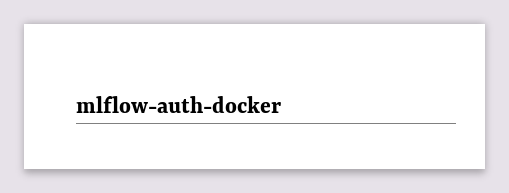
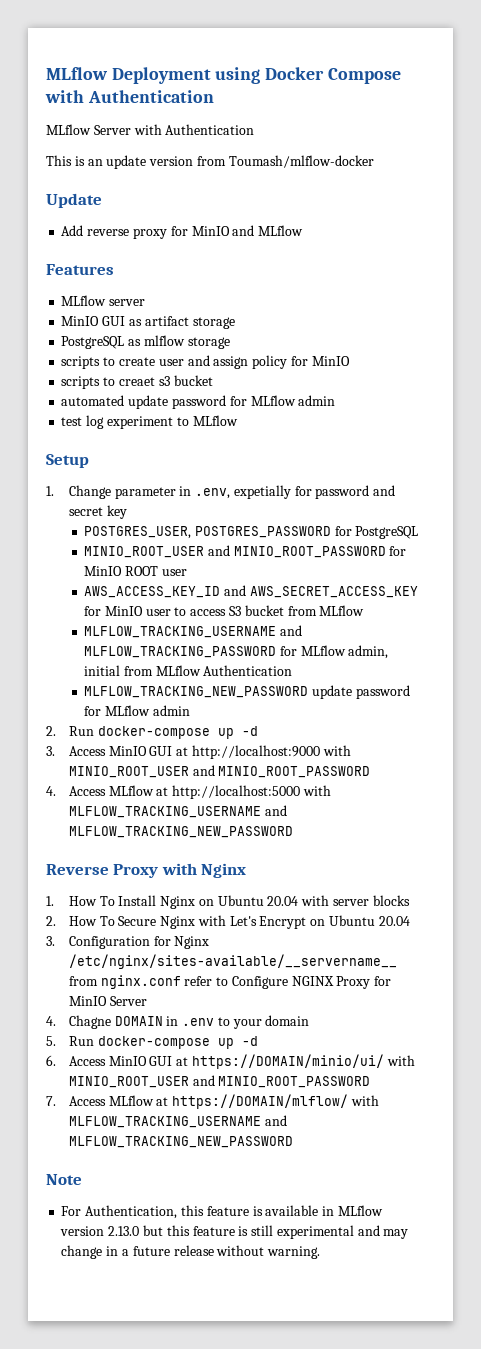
[76,96,281,113] mlflow-auth-docker -> [46,67,401,84] [45,90,214,103] [46,124,255,135] [46,155,374,169] [46,193,102,208] [61,225,304,239] [46,264,114,275] [61,295,146,306] [61,316,235,329] [61,335,230,349] [61,355,350,369] [61,375,213,389] [61,395,336,409] [61,415,238,429] [46,454,89,468] [46,485,396,499] [68,505,127,519] [84,526,419,539] [84,545,407,558] [84,566,187,576] [84,585,418,598] [84,605,365,616] [84,625,302,638] [84,645,389,659] [84,665,293,676] [84,685,410,699] [84,705,190,716] [46,726,258,739] [46,745,351,759] [68,765,371,778] [46,785,331,799] [68,805,287,818] [68,826,293,838] [46,863,247,878] [46,895,410,909] [46,915,410,929] [46,936,210,949] [68,954,397,969] [68,975,392,989] [68,996,147,1006] [46,1015,310,1029] [46,1036,258,1049] [46,1054,415,1069] [68,1075,371,1088] [46,1094,379,1109] [68,1115,287,1128] [68,1136,293,1148] [46,1174,82,1185] [61,1205,383,1219] [60,1225,409,1239] [61,1245,321,1259] MLflow Deployment using Docker Compose with Authentication // MLflow Server with Authentication // This is an update version from Toumash/mlflow-docker // Update // Add reverse proxy for MinIO and MLflow // Features // MLflow server // MinIO GUI as artifact storage // PostgreSQL as mlflow storage // scripts to create user and assign policy for MinIO // scripts to creaet s3 bucket // automated update password for MLflow admin // test log experiment to MLflow // Setup // 1. Change parameter in .env, expetially for password and secret key // POSTGRES_USER, POSTGRES_PASSWORD for PostgreSQL // MINIO_ROOT_USER and MINIO_ROOT_PASSWORD for MinIO ROOT user // AWS_ACCESS_KEY_ID and AWS_SECRET_ACCESS_KEY for MinIO user to access S3 bucket from MLflow // MLFLOW_TRACKING_USERNAME and MLFLOW_TRACKING_PASSWORD for MLflow admin, initial from MLflow Authentication // MLFLOW_TRACKING_NEW_PASSWORD update password for MLflow admin // 2. Run docker-compose up -d // 3. Access MinIO GUI at http://localhost:9000 with MINIO_ROOT_USER and MINIO_ROOT_PASSWORD // 4. Access MLflow at http://localhost:5000 with MLFLOW_TRACKING_USERNAME and MLFLOW_TRACKING_NEW_PASSWORD // Reverse Proxy with Nginx // 1. How To Install Nginx on Ubuntu 20.04 with server blocks // 2. How To Secure Nginx with Let's Encrypt on Ubuntu 20.04 // 3. Configuration for Nginx /etc/nginx/sites-available/__servername__ from nginx.conf refer to Configure NGINX Proxy for MinIO Server // 4. Chagne DOMAIN in .env to your domain // 5. Run docker-compose up -d // 6. Access MinIO GUI at https://DOMAIN/minio/ui/ with MINIO_ROOT_USER and MINIO_ROOT_PASSWORD // 7. Access MLflow at https://DOMAIN/mlflow/ with MLFLOW_TRACKING_USERNAME and MLFLOW_TRACKING_NEW_PASSWORD // Note // For Authentication, this feature is available in MLflow version 2.13.0 but this feature is still experimental and may change in a future release without warning.

